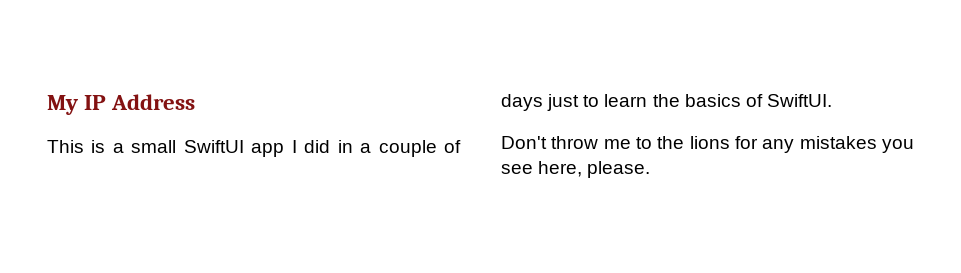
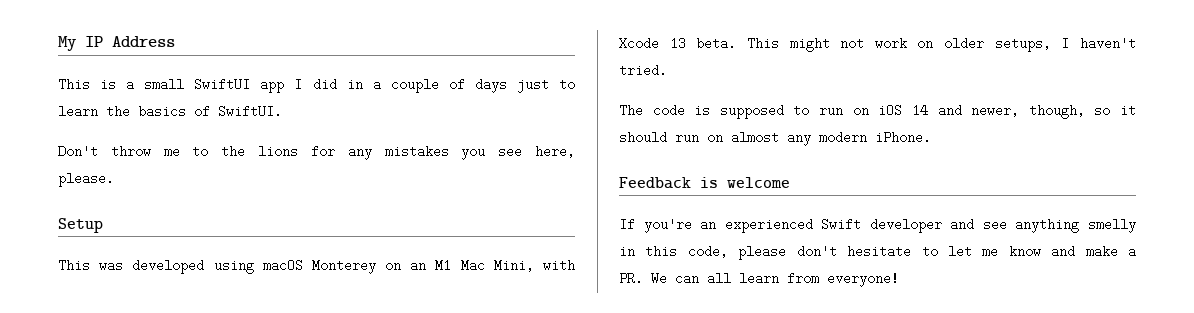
(651, 169) none -> [58,218,103,233] [58,259,575,274] [619,37,1136,52] [619,64,667,77] [619,104,1137,119] [619,131,931,146] [619,177,790,189] [619,218,1136,233] [619,245,1136,260] [619,272,899,287] // Setup // This was developed using macOS Monterey on an M1 Mac Mini, with Xcode 13 beta. This might not work on older setups, I haven't tried. // The code is supposed to run on iOS 14 and newer, though, so it should run on almost any modern iPhone. // Feedback is welcome // If you're an experienced Swift developer and see anything smelly in this code, please don't hesitate to let me know and make a PR. We can all learn from everyone!

